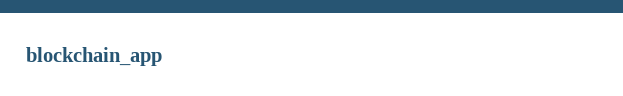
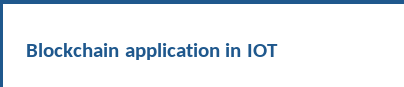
[26,47,162,66] blockchain_app -> [26,43,279,60] Blockchain application in IOT

